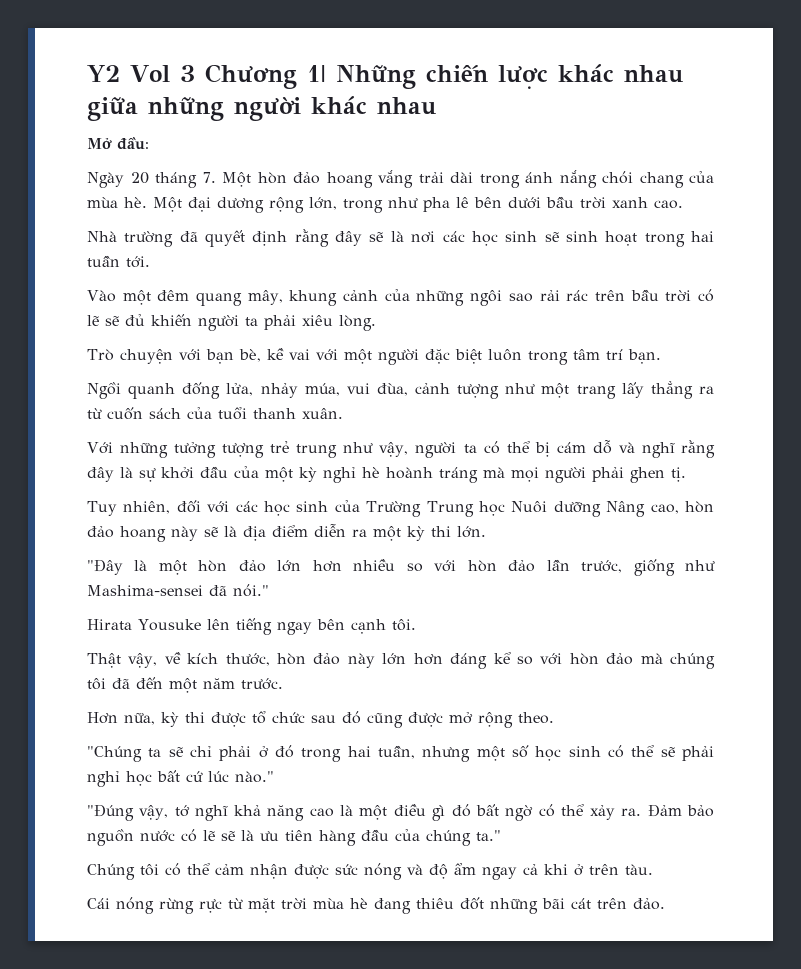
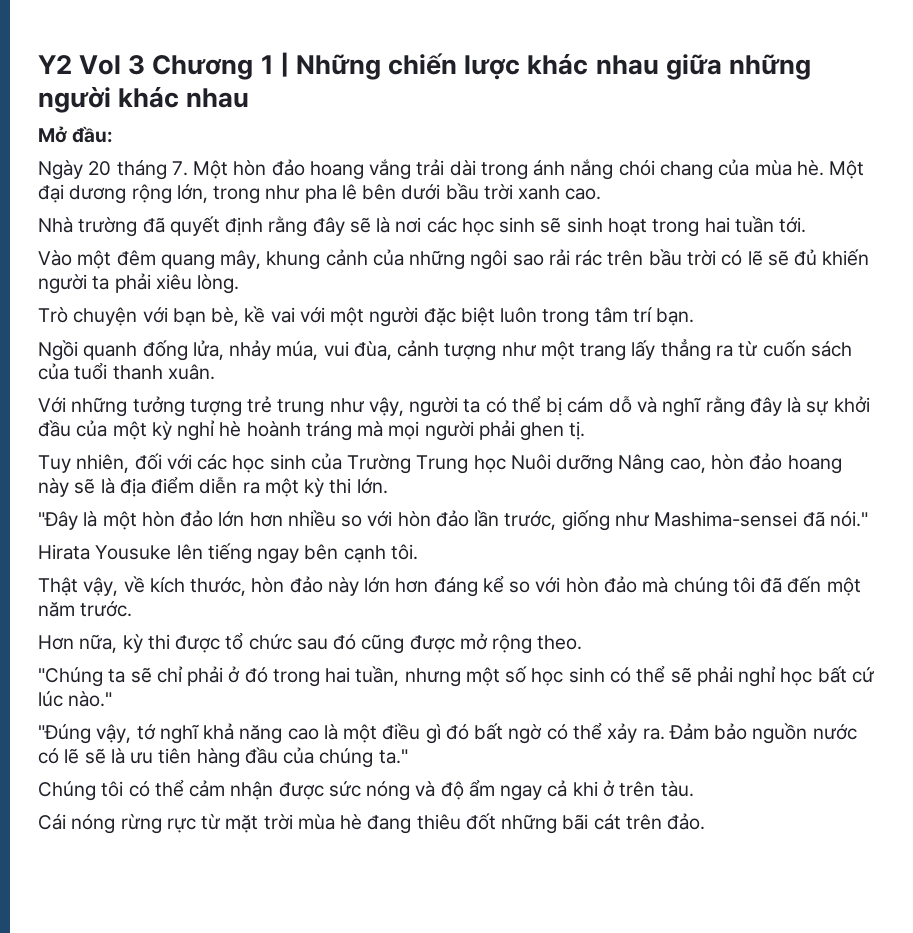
[306,65,326,82] 1| -> [260,52,289,77] 1 |

